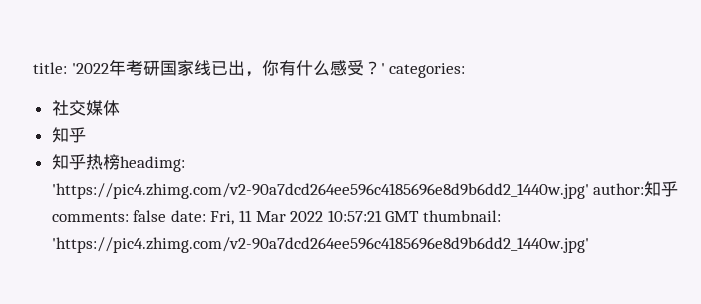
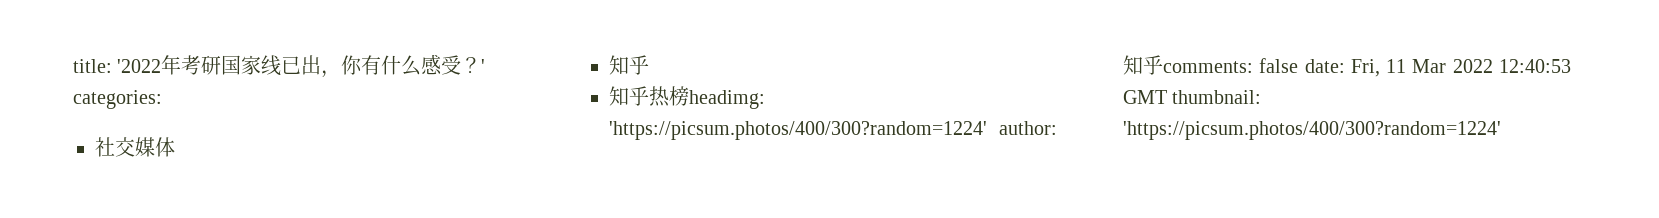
[51,183,589,199] 'https://pic4.zhimg.com/v2-90a7dcd264ee596c4185696e8d9b6dd2_1440w.jpg' -> [609,121,987,140] 'https://picsum.photos/400/300?random=1224'
[327,210,382,222] 10:57:21 -> [1499,59,1571,73] 12:40:53
[51,237,589,253] 'https://pic4.zhimg.com/v2-90a7dcd264ee596c4185696e8d9b6dd2_1440w.jpg' -> [1123,121,1501,140] 'https://picsum.photos/400/300?random=1224'

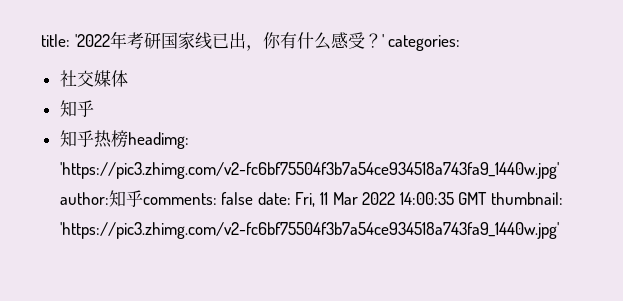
[609,121,987,140] 'https://picsum.photos/400/300?random=1224' -> [59,162,559,179] 'https://pic3.zhimg.com/v2-fc6bf75504f3b7a54ce934518a743fa9_1440w.jpg'
[1499,59,1571,73] 12:40:53 -> [399,192,454,205] 14:00:35
[1123,121,1501,140] 'https://picsum.photos/400/300?random=1224' -> [59,222,559,239] 'https://pic3.zhimg.com/v2-fc6bf75504f3b7a54ce934518a743fa9_1440w.jpg'

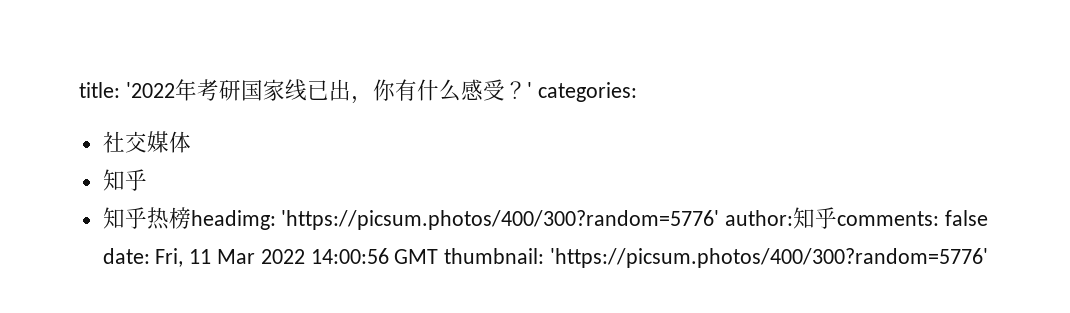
[59,162,559,179] 'https://pic3.zhimg.com/v2-fc6bf75504f3b7a54ce934518a743fa9_1440w.jpg' -> [281,210,720,230] 'https://picsum.photos/400/300?random=5776'
[399,192,454,205] 14:00:35 -> [310,248,389,264] 14:00:56
[59,222,559,239] 'https://pic3.zhimg.com/v2-fc6bf75504f3b7a54ce934518a743fa9_1440w.jpg' -> [550,248,989,268] 'https://picsum.photos/400/300?random=5776'

